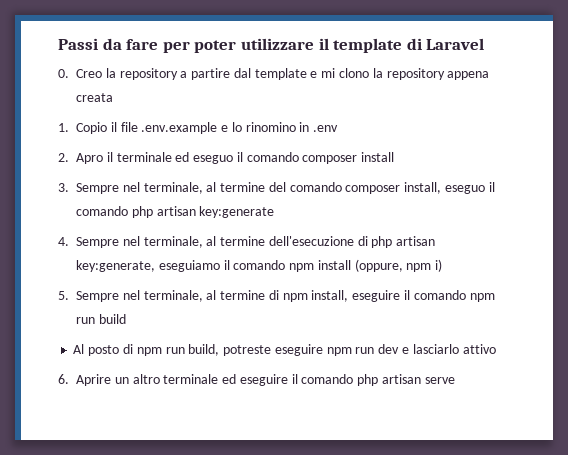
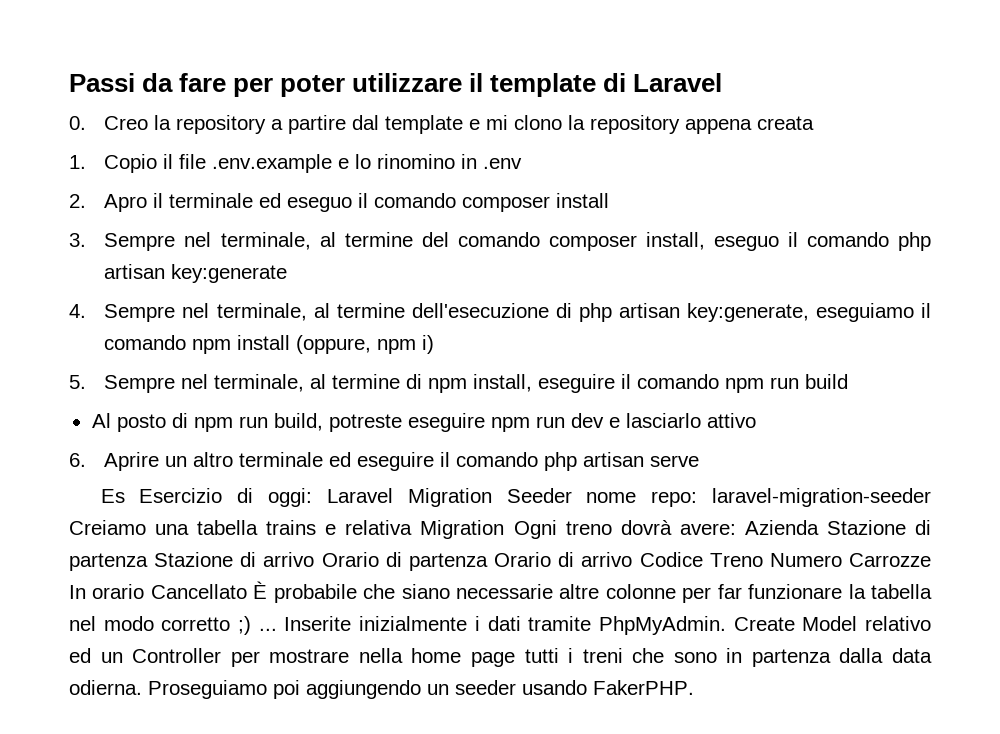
(455, 380) none -> [100,488,931,507] [69,520,932,539] [69,552,932,571] [69,581,933,603] [69,616,932,635] [69,648,932,667] [69,680,694,699] // Es Esercizio di oggi: Laravel Migration Seeder nome repo: laravel-migration-seeder Creiamo una tabella trains e relativa Migration Ogni treno dovrà avere: Azienda Stazione di partenza Stazione di arrivo Orario di partenza Orario di arrivo Codice Treno Numero Carrozze In orario Cancellato È probabile che siano necessarie altre colonne per far funzionare la tabella nel modo corretto ;) ... Inserite inizialmente i dati tramite PhpMyAdmin. Create Model relativo ed un Controller per mostrare nella home page tutti i treni che sono in partenza dalla data odierna. Proseguiamo poi aggiungendo un seeder usando FakerPHP.

